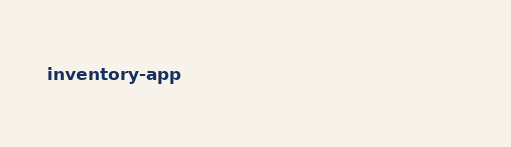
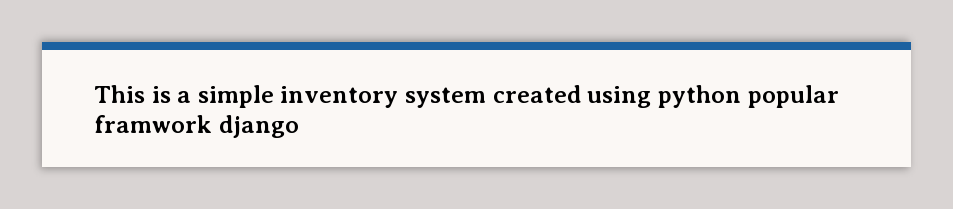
[47,67,181,84] inventory-app -> [94,85,839,108] [94,115,299,138] This is a simple inventory system created using python popular framwork django

